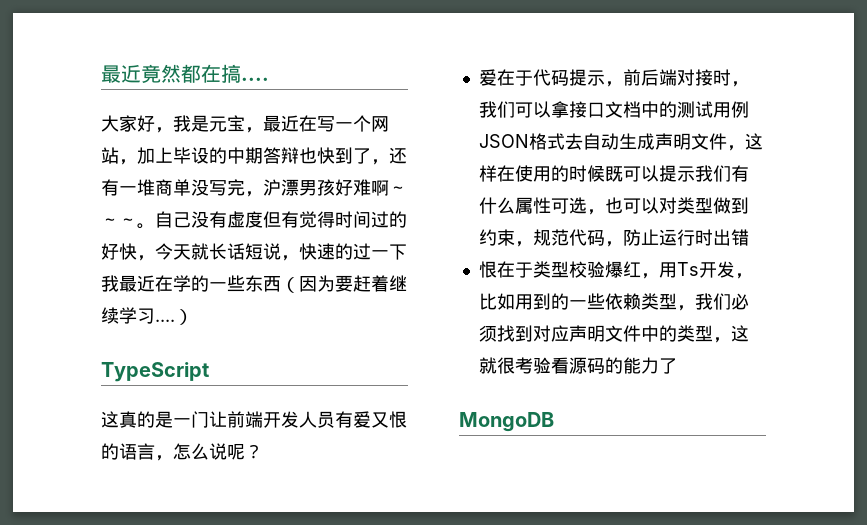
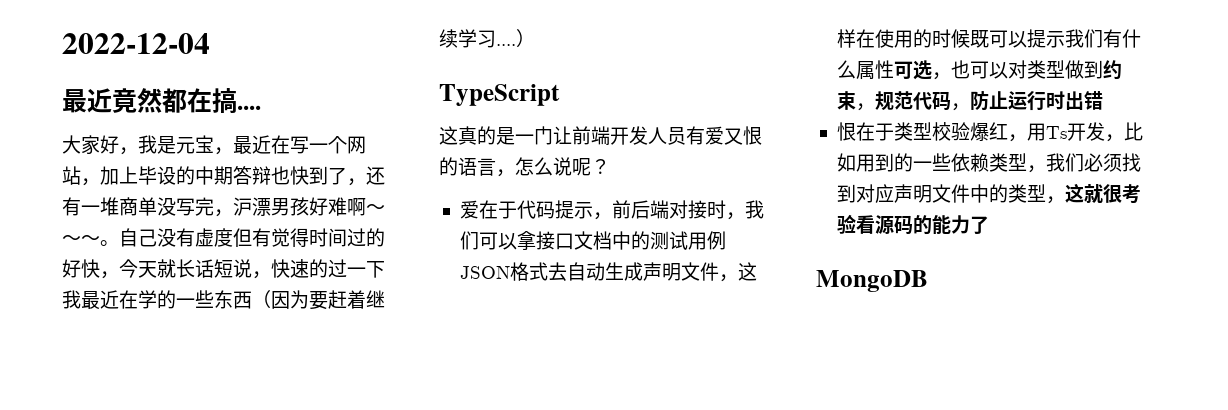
(101, 74) none -> [62,33,210,54] 2022-12-04 //

